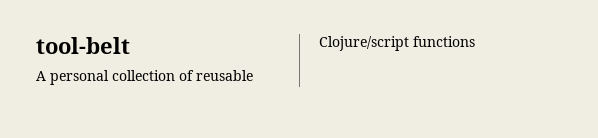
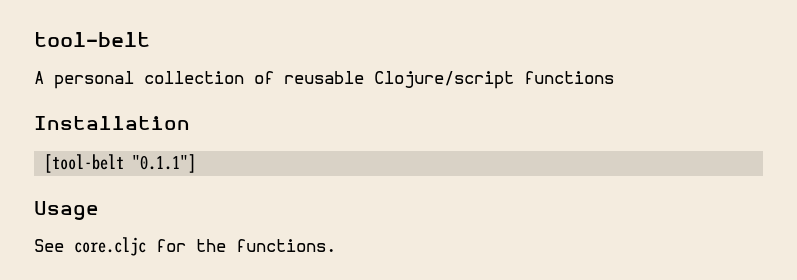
(475, 41) none -> [34,116,190,130] [44,154,197,173] [34,201,99,220] [34,237,336,256] // Installation // [tool-belt "0.1.1"] // Usage // See core.cljc for the functions.

